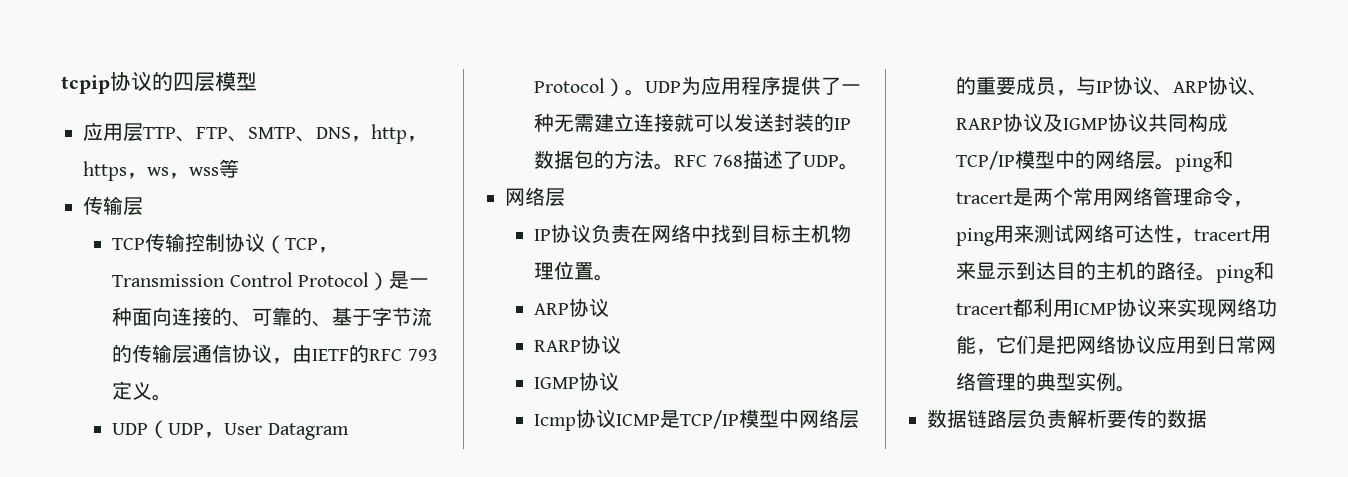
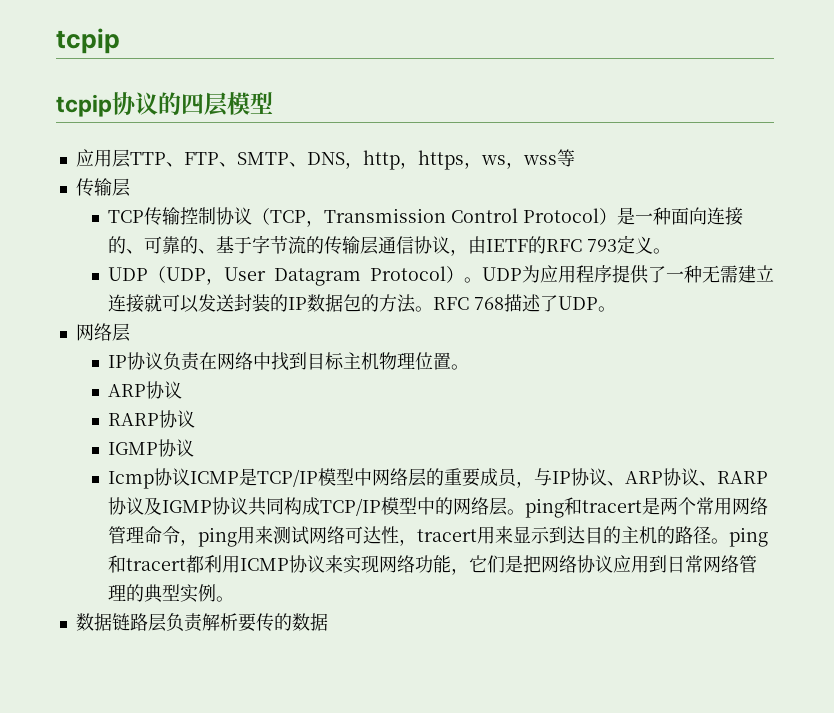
[61,75,110,94] tcpip -> [56,28,120,54] [56,94,112,117] tcpip // tcpip

